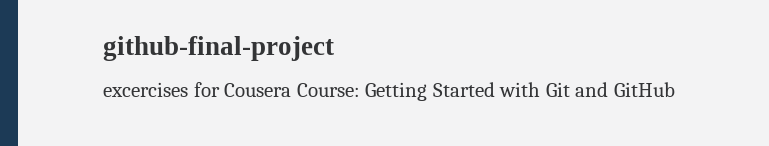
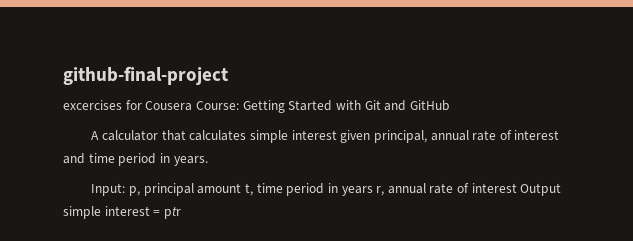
(675, 89) none -> [91,130,560,143] [63,153,208,166] [91,183,562,196] [63,206,181,219] // A calculator that calculates simple interest given principal, annual rate of interest and time period in years. // Input: p, principal amount t, time period in years r, annual rate of interest Output simple interest = ptr

